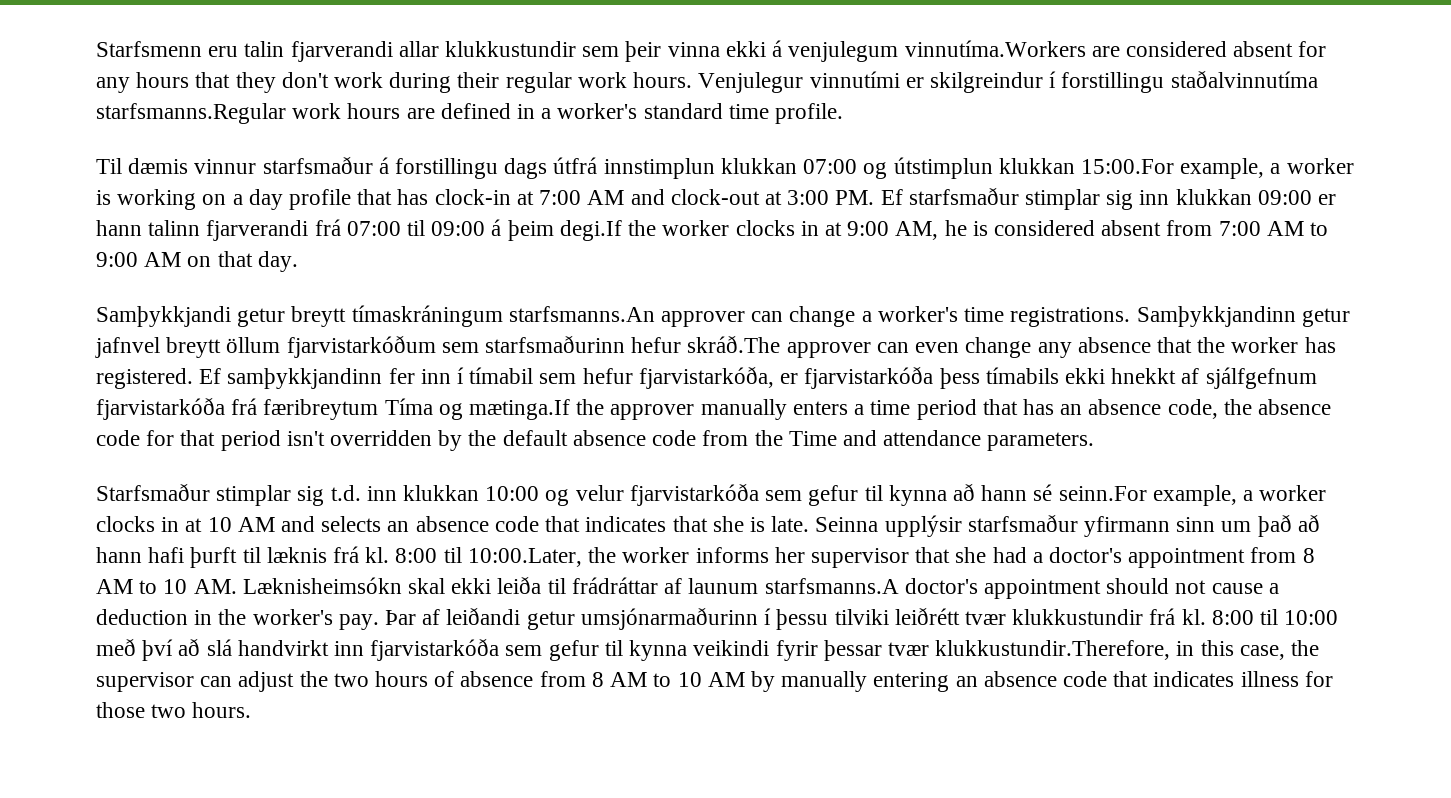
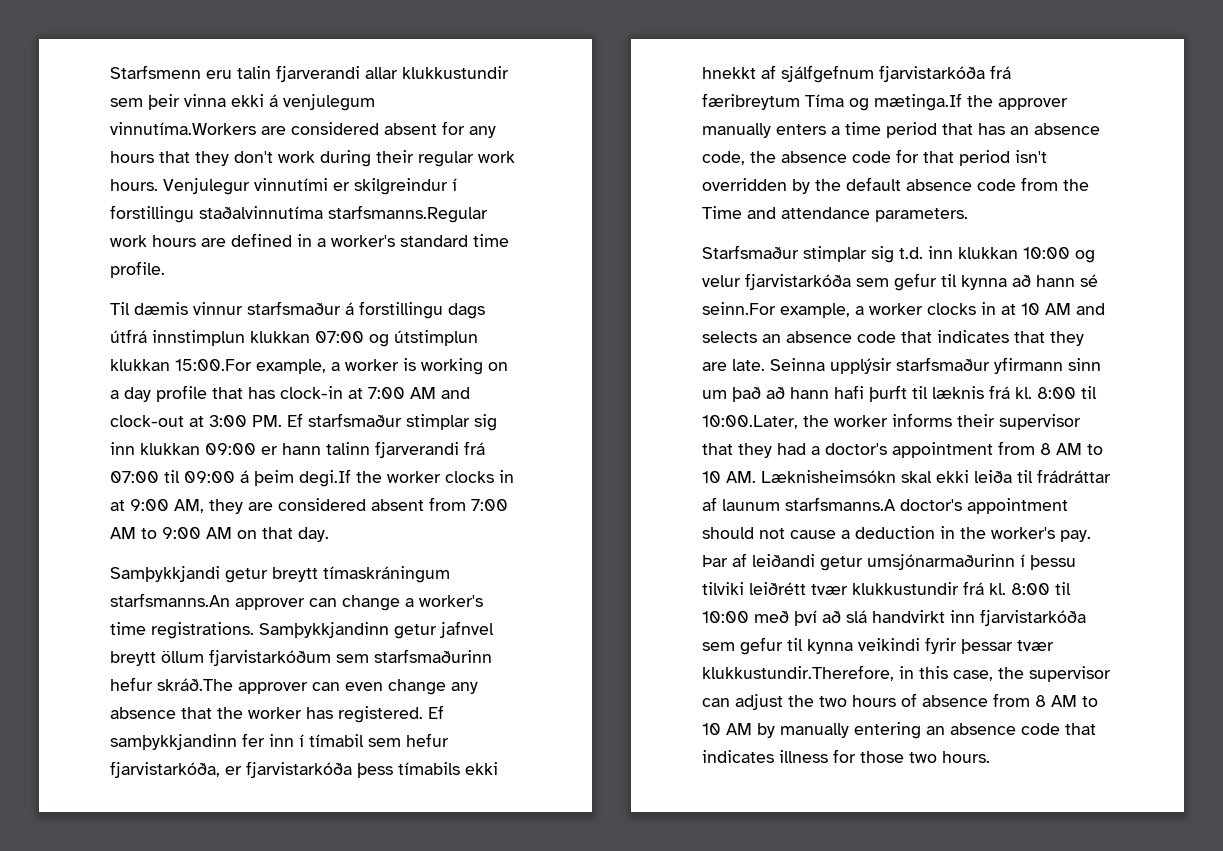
[944,220,988,236] he is -> [209,499,273,514] they are
[712,516,765,532] she is -> [1050,331,1084,346] [702,362,727,371] they are
[774,547,805,563] her -> [957,414,995,427] their
[955,547,987,563] she -> [738,443,772,458] they

